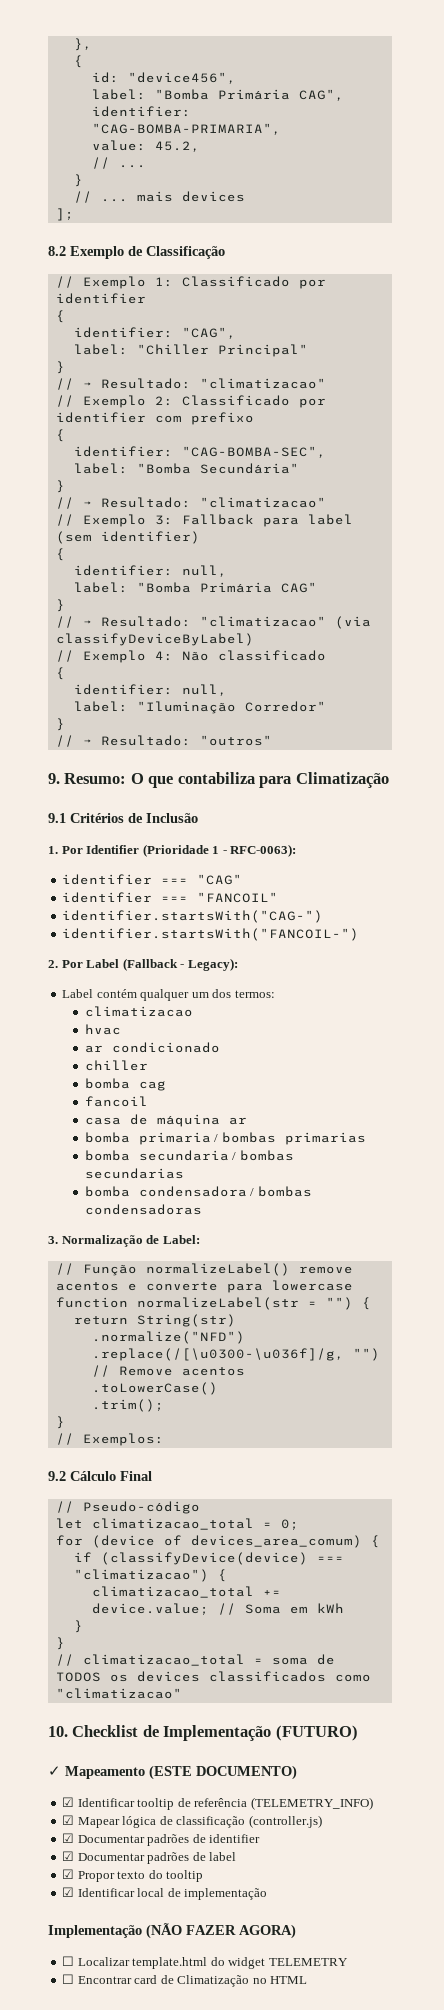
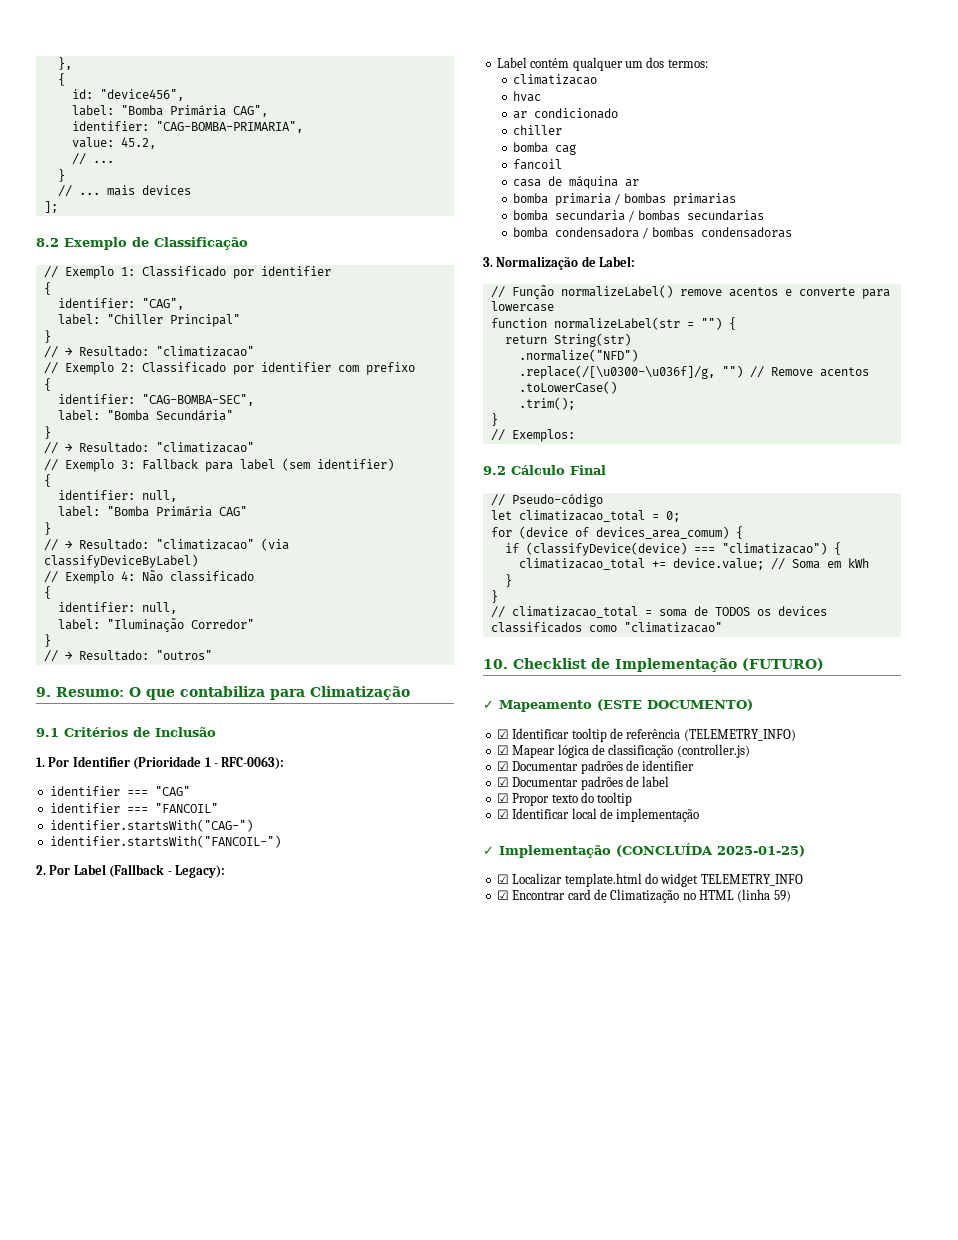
[48,1923,296,1939] [62,1956,75,1966] Implementação (NÃO FAZER AGORA) // ☐ -> [483,843,805,858] [496,874,509,884] ✓ Implementação (CONCLUÍDA 2025-01-25) // ☑
[268,1958,348,1966] [62,1974,75,1984] TELEMETRY // ☐ -> [700,874,803,886] [496,890,509,900] TELEMETRY_INFO // ☑
(308, 1980) none -> [737,889,791,902] (linha 59)

